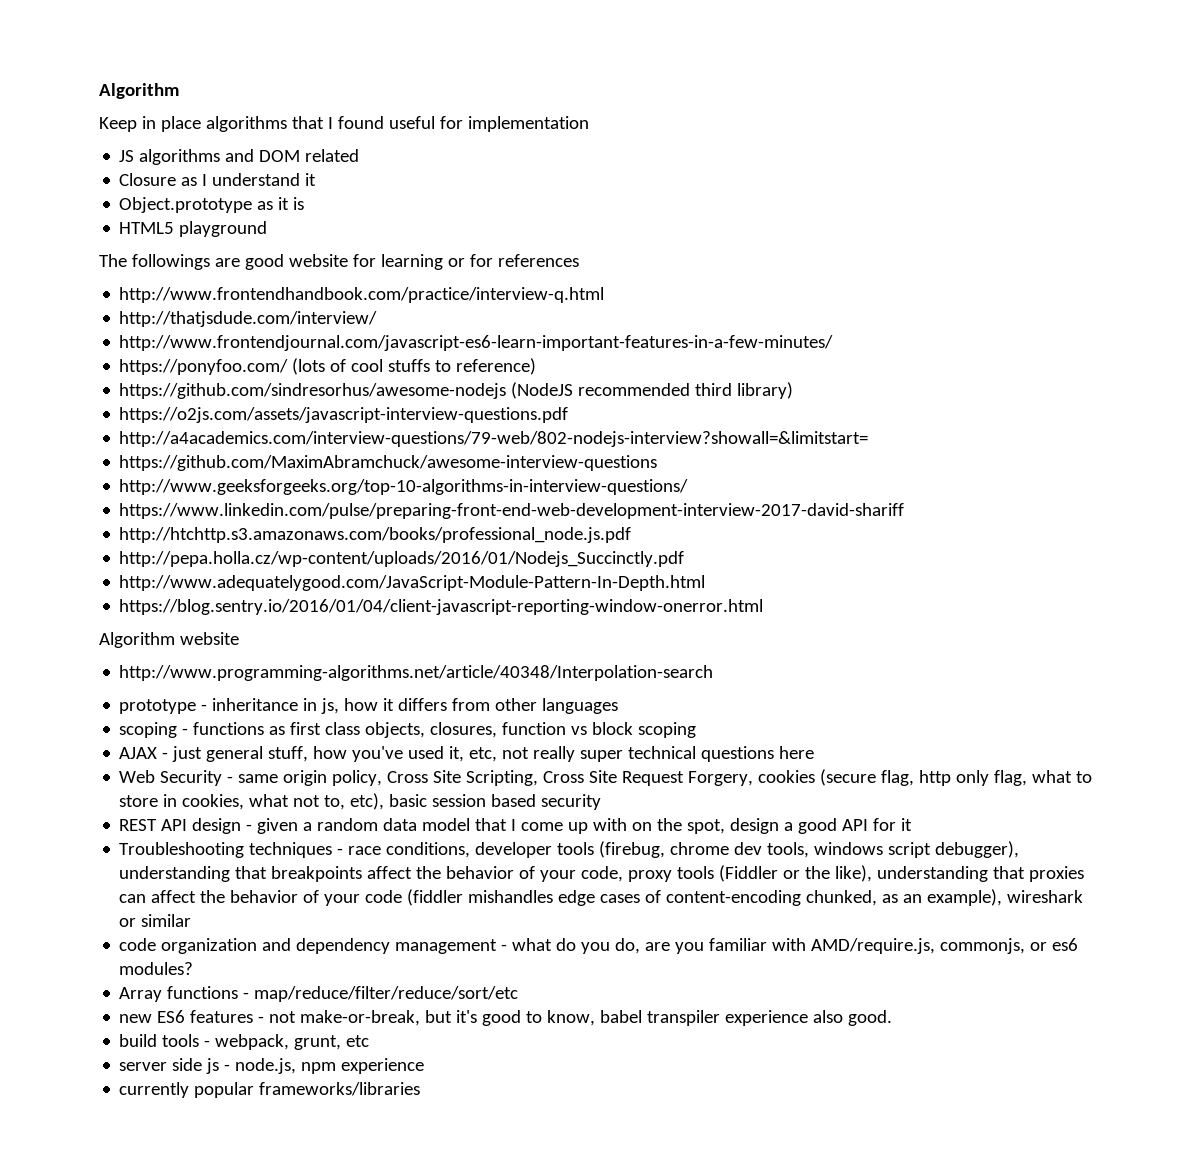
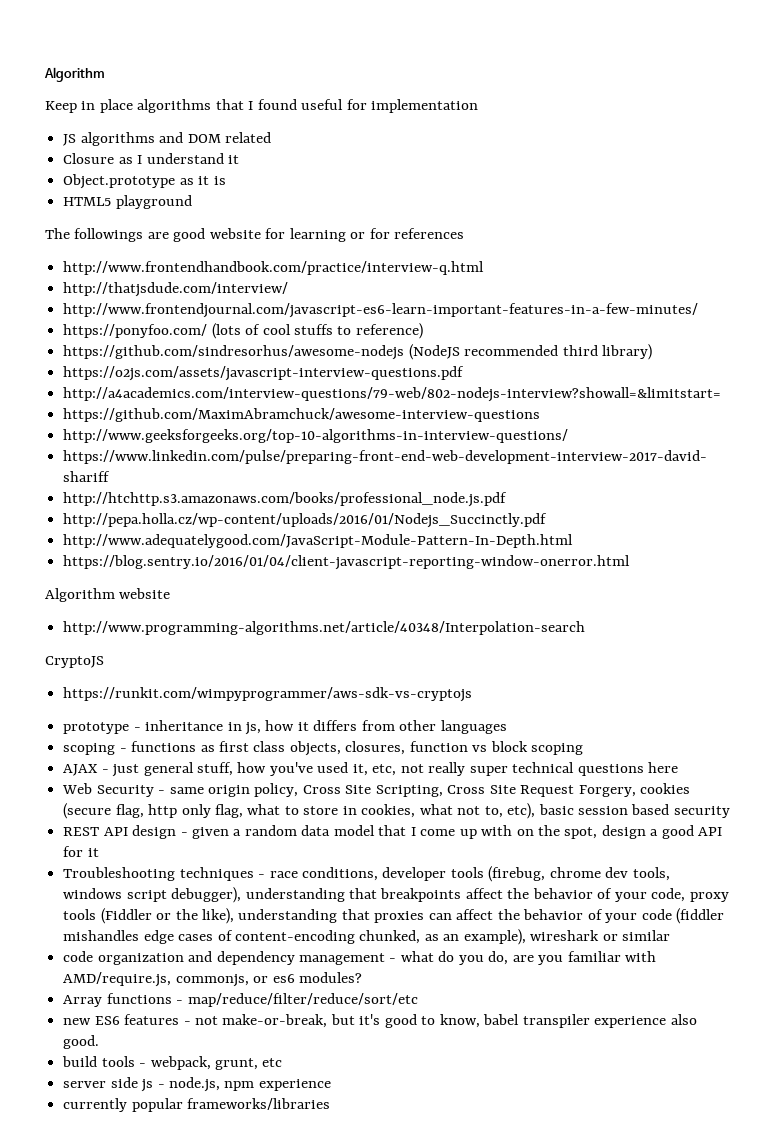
(714, 673) none -> [45,656,104,668] [63,687,473,702] // CryptoJS // https://runkit.com/wimpyprogrammer/aws-sdk-vs-cryptojs

